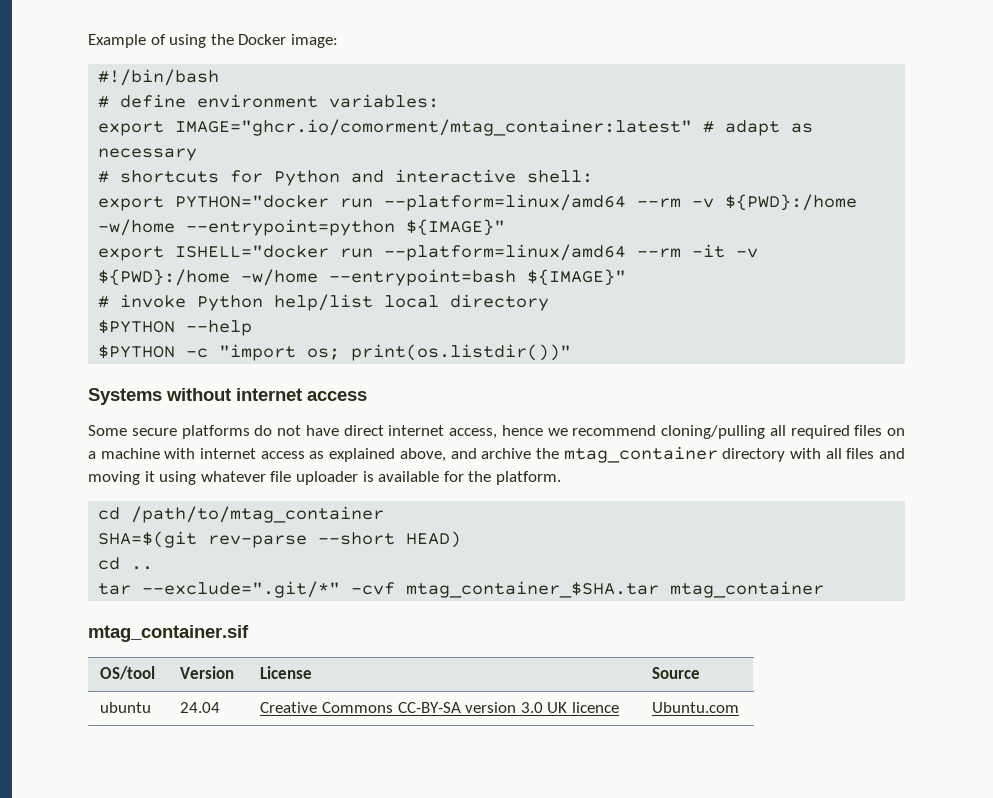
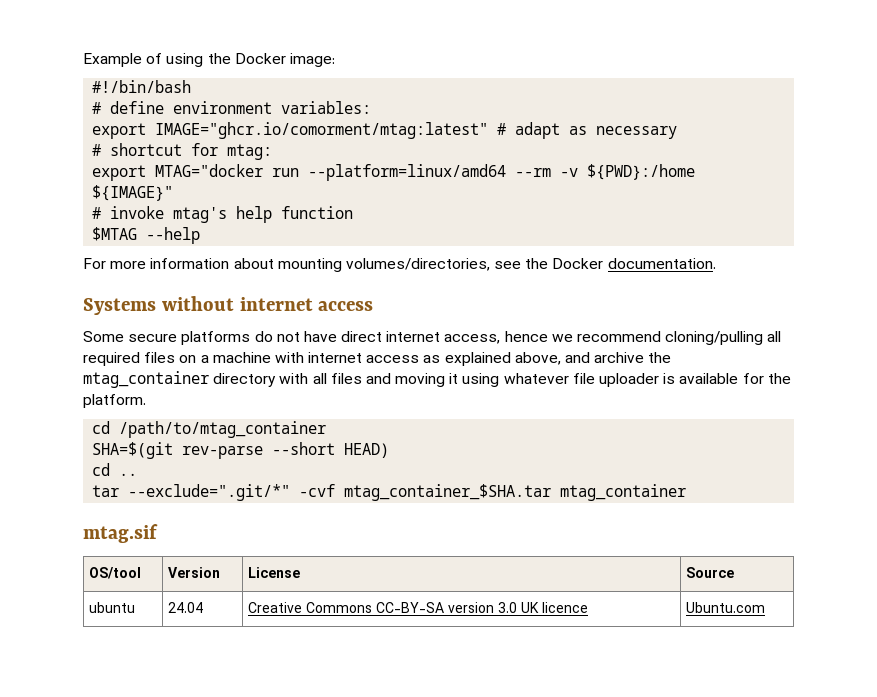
[175,119,693,136] IMAGE="ghcr.io/comorment/mtag_container:latest" -> [155,122,489,139] IMAGE="ghcr.io/comorment/mtag:latest"
[120,169,594,186] [98,195,330,211] shortcuts for Python and interactive shell: // export PYTHON="docker -> [110,143,273,160] [92,164,264,181] shortcut for mtag: // export MTAG="docker
[98,219,506,236] [98,244,759,261] [98,269,627,286] [98,294,550,311] [98,320,253,336] [98,344,572,361] -w/home --entrypoint=python ${IMAGE}" // export ISHELL="docker run --platform=linux/amd64 --rm -it -v ${PWD}:/home -w/home --entrypoint=bash ${IMAGE}" // # invoke Python help/list local directory // $PYTHON --help // $PYTHON -c "import os; print(os.listdir())" -> [92,185,174,201] [92,206,354,223] [92,227,201,244] [83,258,716,272] ${IMAGE}" // # invoke mtag's help function // $MTAG --help // For more information about mounting volumes/directories, see the Docker documentation.
[88,625,249,642] mtag_container.sif -> [83,524,158,543] mtag.sif

